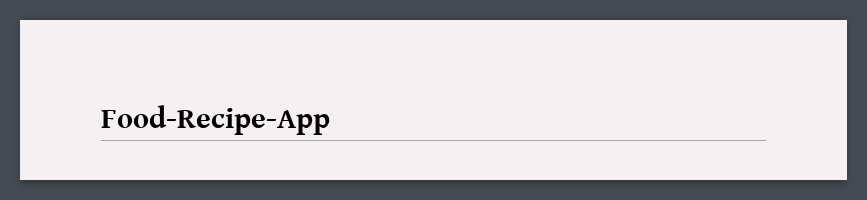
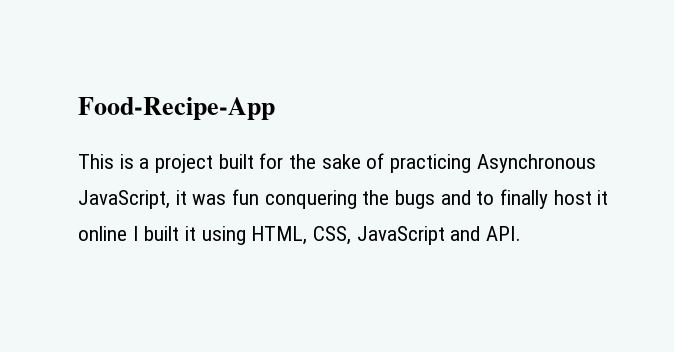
(330, 120) none -> [78,153,596,173] [78,189,609,209] [78,226,522,245] // This is a project built for the sake of practicing Asynchronous JavaScript, it was fun conquering the bugs and to finally host it online I built it using HTML, CSS, JavaScript and API.

